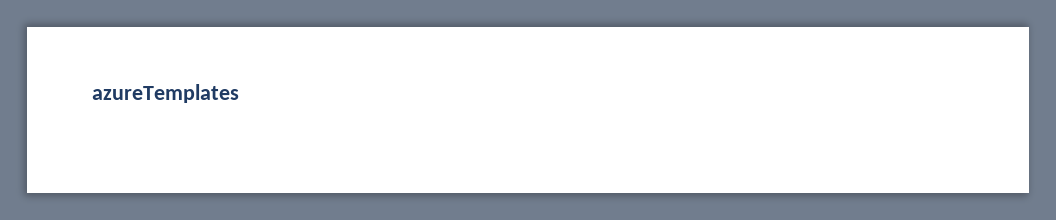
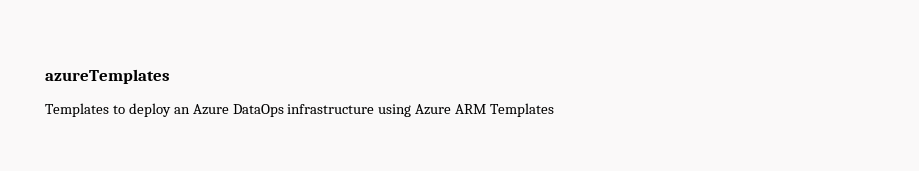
(239, 93) none -> [45,103,555,117] // Templates to deploy an Azure DataOps infrastructure using Azure ARM Templates

